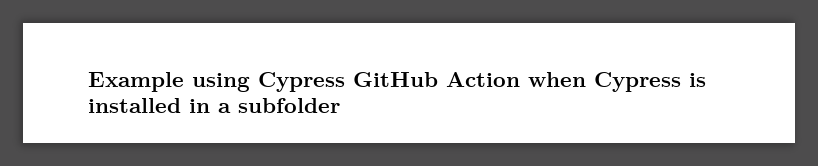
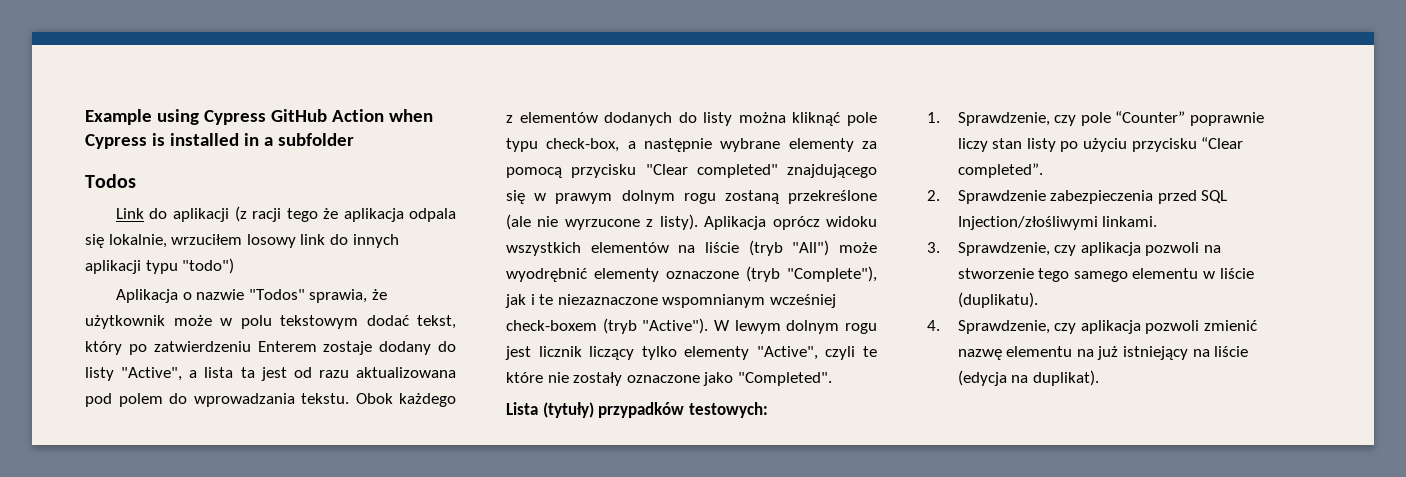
(340, 105) none -> [85,174,136,188] [115,206,456,222] [85,234,399,248] [85,258,235,274] [115,289,387,303] [85,315,456,329] [85,341,456,355] [85,367,456,381] [85,393,456,407] [506,112,877,126] [506,138,877,152] [506,164,877,178] [506,190,877,204] [506,214,877,230] [506,240,877,256] [506,266,877,282] [505,294,836,308] [506,318,877,334] [505,346,877,360] [506,372,832,386] [506,402,768,418] [927,111,1264,126] [957,137,1244,152] [957,163,1043,178] [927,190,1228,204] [957,216,1158,230] [927,242,1221,256] [957,268,1254,282] [957,292,1038,308] [927,320,1257,334] [957,346,1249,360] [957,370,1099,386] // Todos // Link do aplikacji (z racji tego że aplikacja odpala się lokalnie, wrzuciłem losowy link do innych aplikacji typu "todo") // Aplikacja o nazwie "Todos" sprawia, że użytkownik może w polu tekstowym dodać tekst, który po zatwierdzeniu Enterem zostaje dodany do listy "Active", a lista ta jest od razu aktualizowana pod polem do wprowadzania tekstu. Obok każdego z elementów dodanych do listy można kliknąć pole typu check-box, a następnie wybrane elementy za pomocą przycisku "Clear completed" znajdującego się w prawym dolnym rogu zostaną przekreślone (ale nie wyrzucone z listy). Aplikacja oprócz widoku wszystkich elementów na liście (tryb "All") może wyodrębnić elementy oznaczone (tryb "Complete"), jak i te niezaznaczone wspomnianym wcześniej check-boxem (tryb "Active"). W lewym dolnym rogu jest licznik liczący tylko elementy "Active", czyli te które nie zostały oznaczone jako "Completed". // Lista (tytuły) przypadków testowych: // 1. Sprawdzenie, czy pole “Counter” poprawnie liczy stan listy po użyciu przycisku “Clear completed”. // 2. Sprawdzenie zabezpieczenia przed SQL Injection/złośliwymi linkami. // 3. Sprawdzenie, czy aplikacja pozwoli na stworzenie tego samego elementu w liście (duplikatu). // 4. Sprawdzenie, czy aplikacja pozwoli zmienić nazwę elementu na już istniejący na liście (edycja na duplikat).

